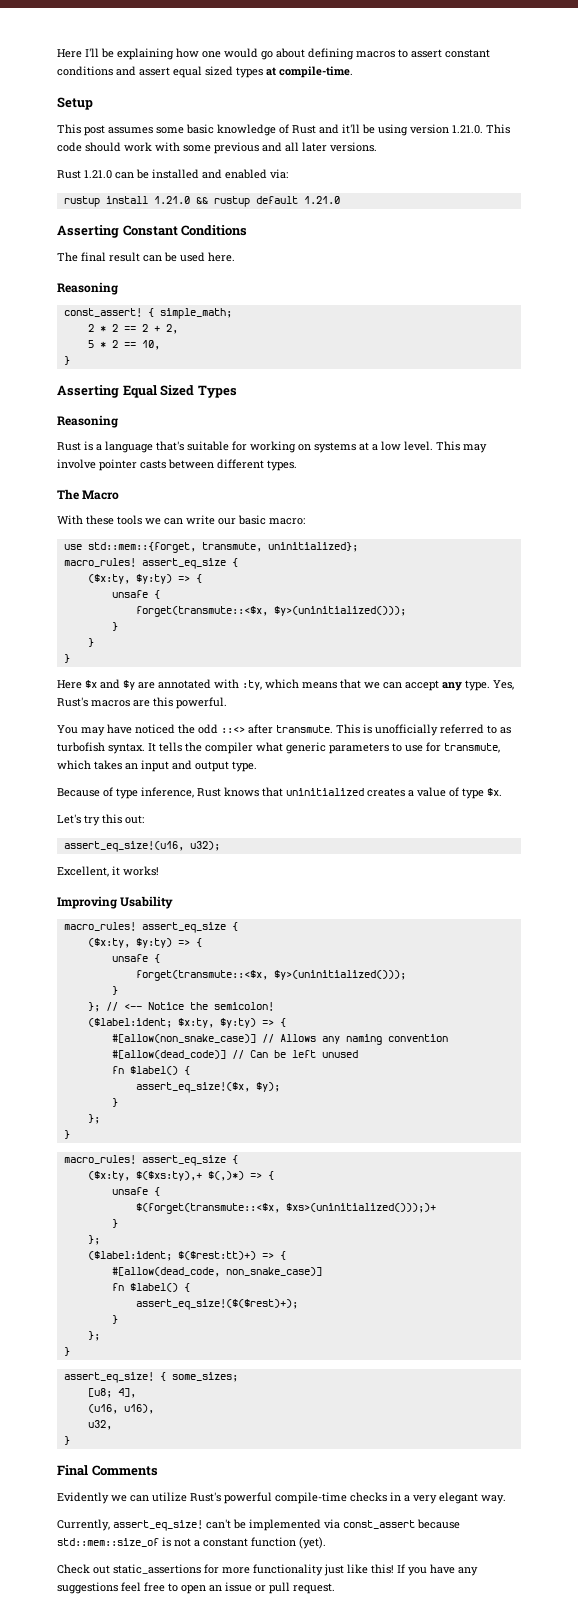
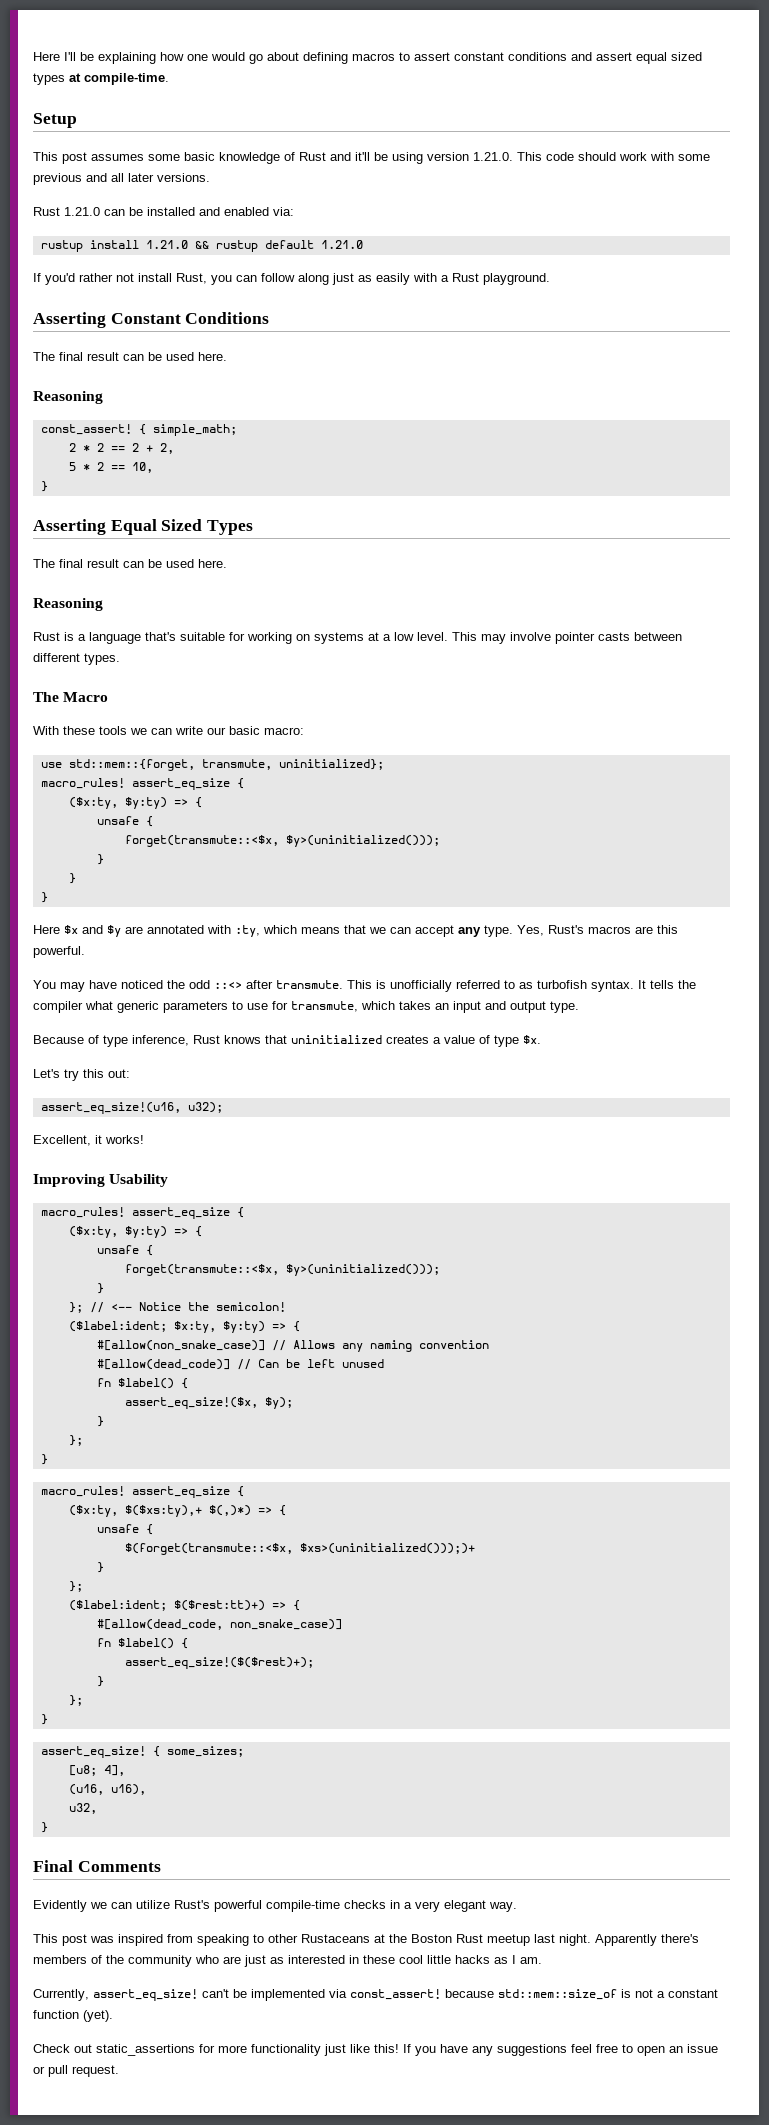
(340, 200) none -> [33,273,550,285] // If you'd rather not install Rust, you can follow along just as easily with a Rust playground.
(237, 391) none -> [33,559,227,568] // The final result can be used here.
(506, 1499) none -> [33,1934,699,1946] [33,1955,542,1967] // This post was inspired from speaking to other Rustaceans at the Boston Rust meetup last night. Apparently there's members of the community who are just as interested in these cool little hacks as I am.
[343,1520,415,1529] const_assert -> [350,1989,441,2000] const_assert!

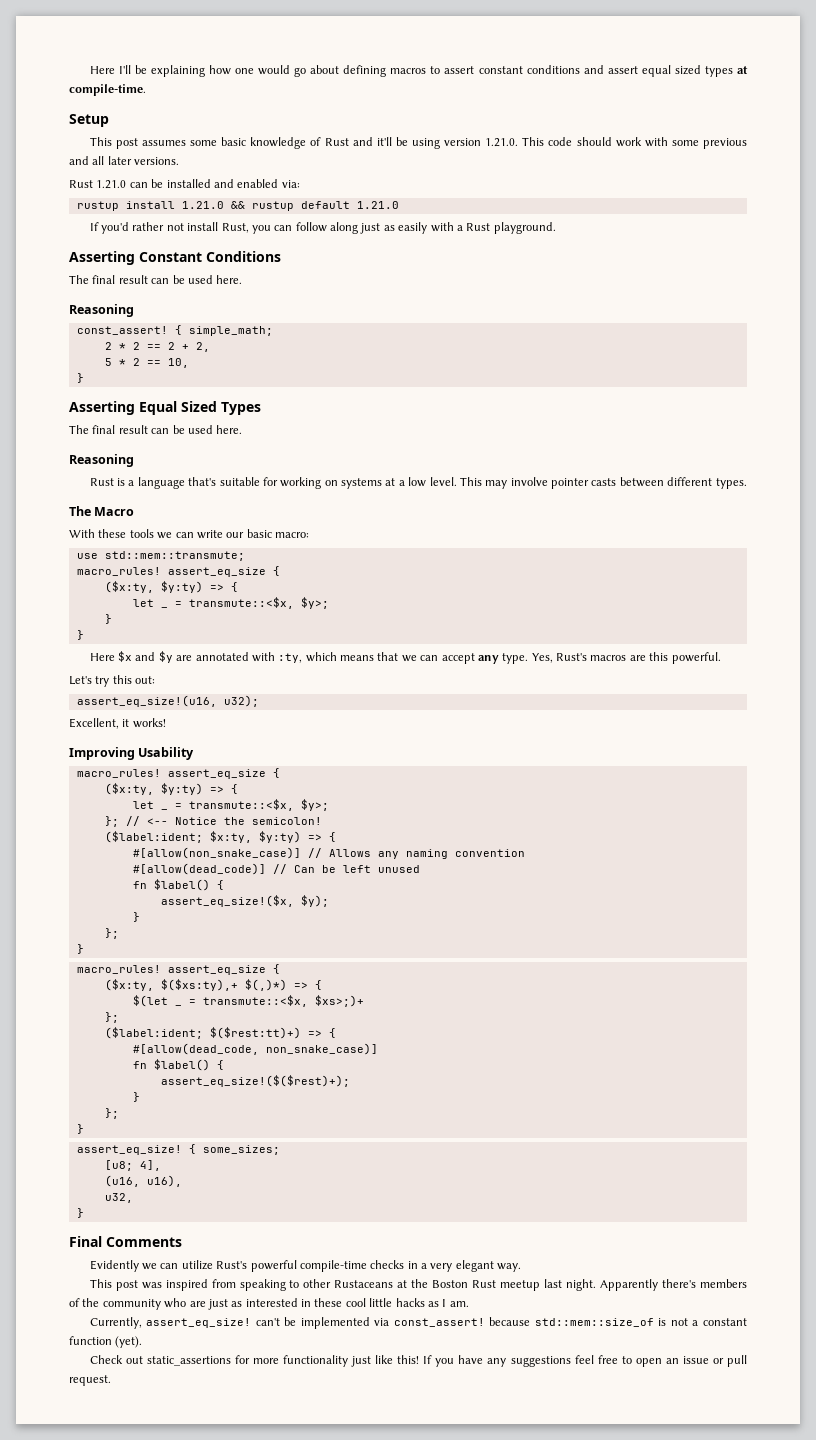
[68,759,384,771] [40,778,244,790] [68,797,202,809] [96,816,153,827] [124,835,440,847] [96,854,104,865] std::mem::{forget, transmute, uninitialized}; // macro_rules! assert_eq_size { // ($x:ty, $y:ty) => { // unsafe { // forget(transmute::<$x, $y>(uninitialized())); // } -> [104,551,245,561] [76,566,280,577] [104,581,238,593] [132,599,154,607] [160,607,168,608] [174,597,329,609] std::mem::transmute; // macro_rules! assert_eq_size { // ($x:ty, $y:ty) => { // let _ = transmute::<$x, $y>;
[33,980,696,992] [33,1001,579,1013] [33,1035,541,1047] // You may have noticed the odd ::<> after transmute. This is unofficially referred to as turbofish syntax. It tells the compiler what generic parameters to use for transmute, which takes an input and output type. // Because of type inference, Rust knows that uninitialized creates a value of type $x. -> (721, 658) none
[96,1245,153,1256] [124,1264,440,1276] [96,1283,104,1294] unsafe { // forget(transmute::<$x, $y>(uninitialized())); // } -> [132,801,154,809] [160,809,168,810] [174,799,329,811] let _ = transmute::<$x, $y>;
[96,1524,153,1535] [124,1543,475,1555] [96,1562,104,1573] unsafe { // $(forget(transmute::<$x, $xs>(uninitialized()));)+ // } -> [132,995,182,1007] [188,995,364,1007] $(let _ = transmute::<$x, $xs>;)+

